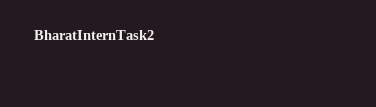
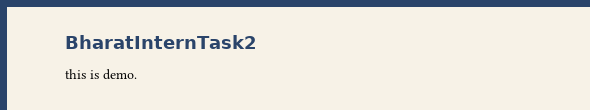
(154, 35) none -> [65,69,137,80] // this is demo.

